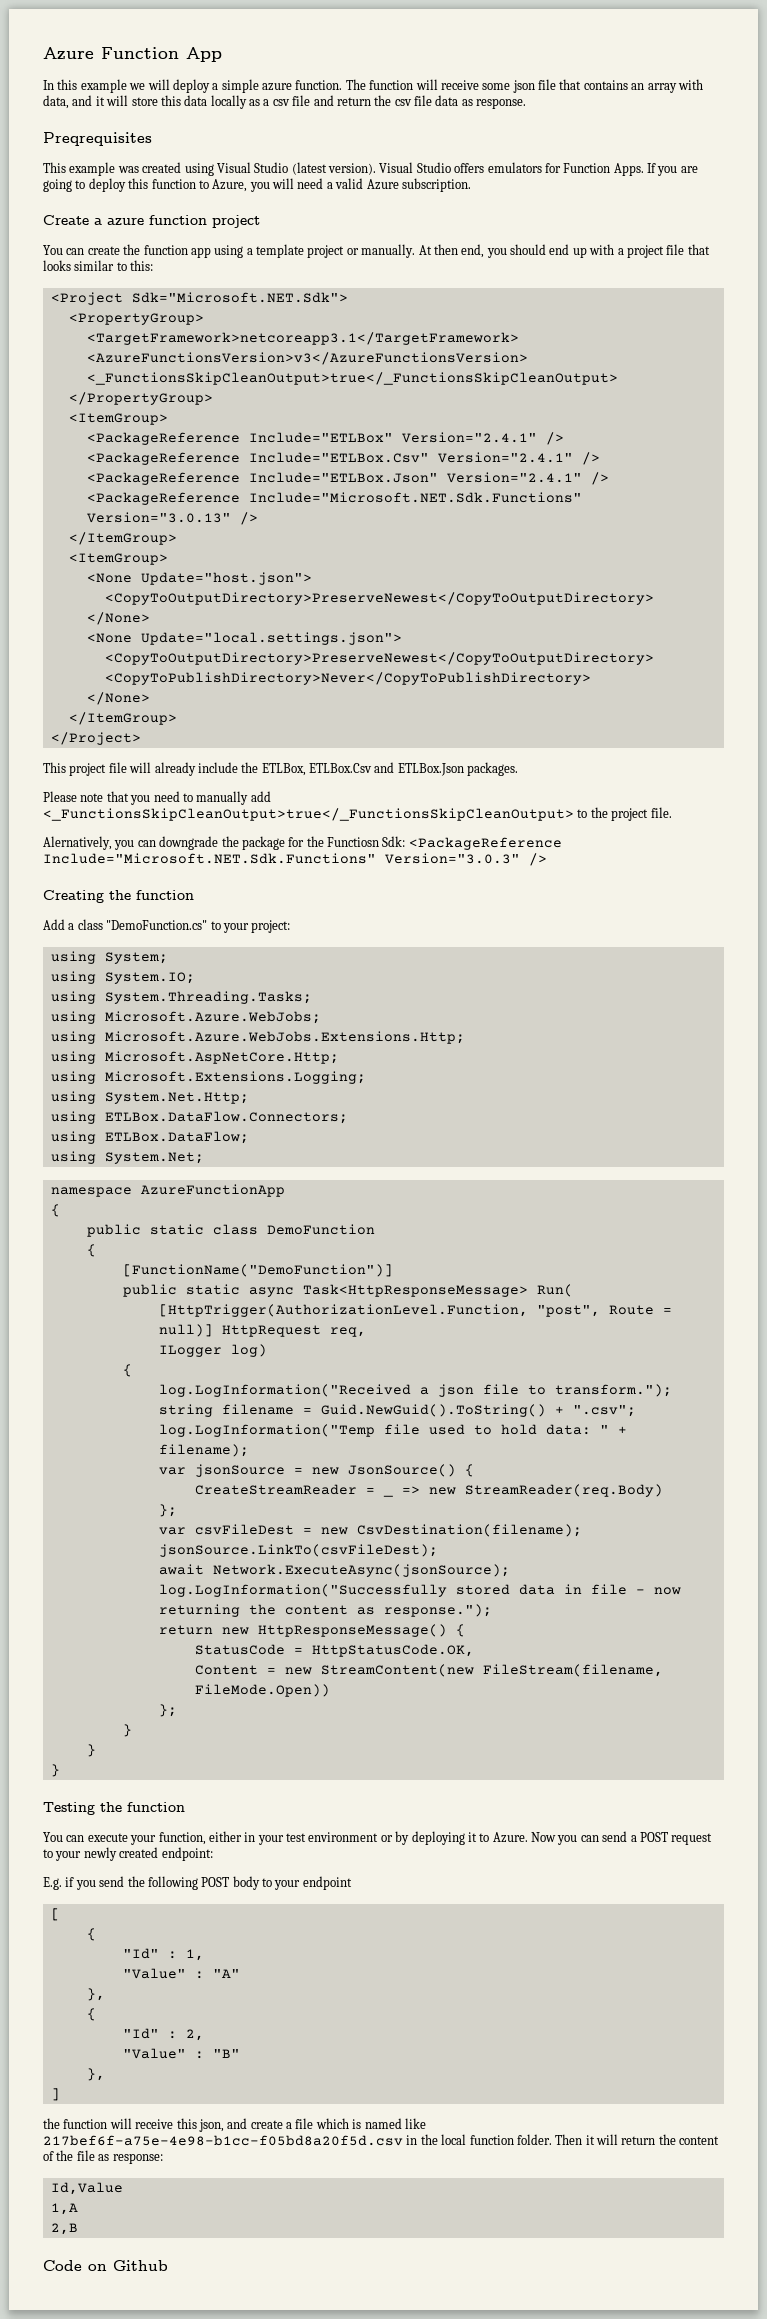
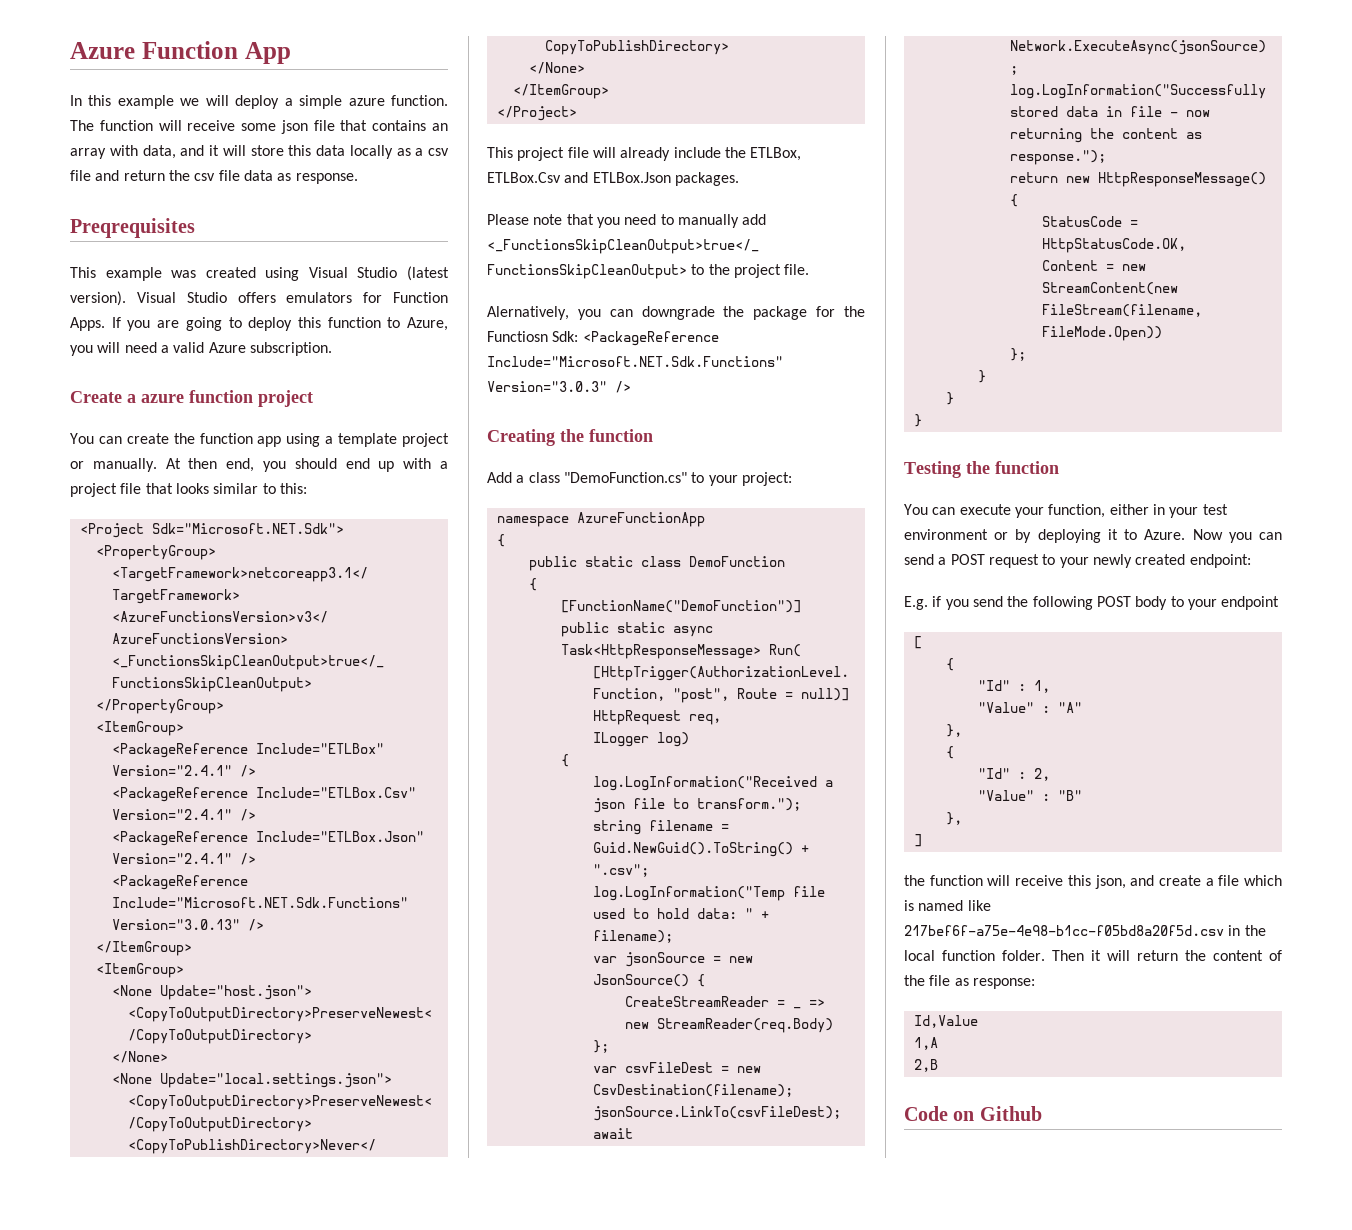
[50,951,168,964] [50,971,195,984] [50,991,312,1004] [50,1011,321,1024] [50,1031,465,1044] [50,1051,339,1064] [50,1071,366,1084] [50,1091,249,1104] [50,1111,348,1124] [50,1131,249,1144] [50,1151,204,1164] // using System; // using System.IO; // using System.Threading.Tasks; // using Microsoft.Azure.WebJobs; // using Microsoft.Azure.WebJobs.Extensions.Http; // using Microsoft.AspNetCore.Http; // using Microsoft.Extensions.Logging; // using System.Net.Http; // using ETLBox.DataFlow.Connectors; // using ETLBox.DataFlow; // using System.Net; -> (792, 479) none

